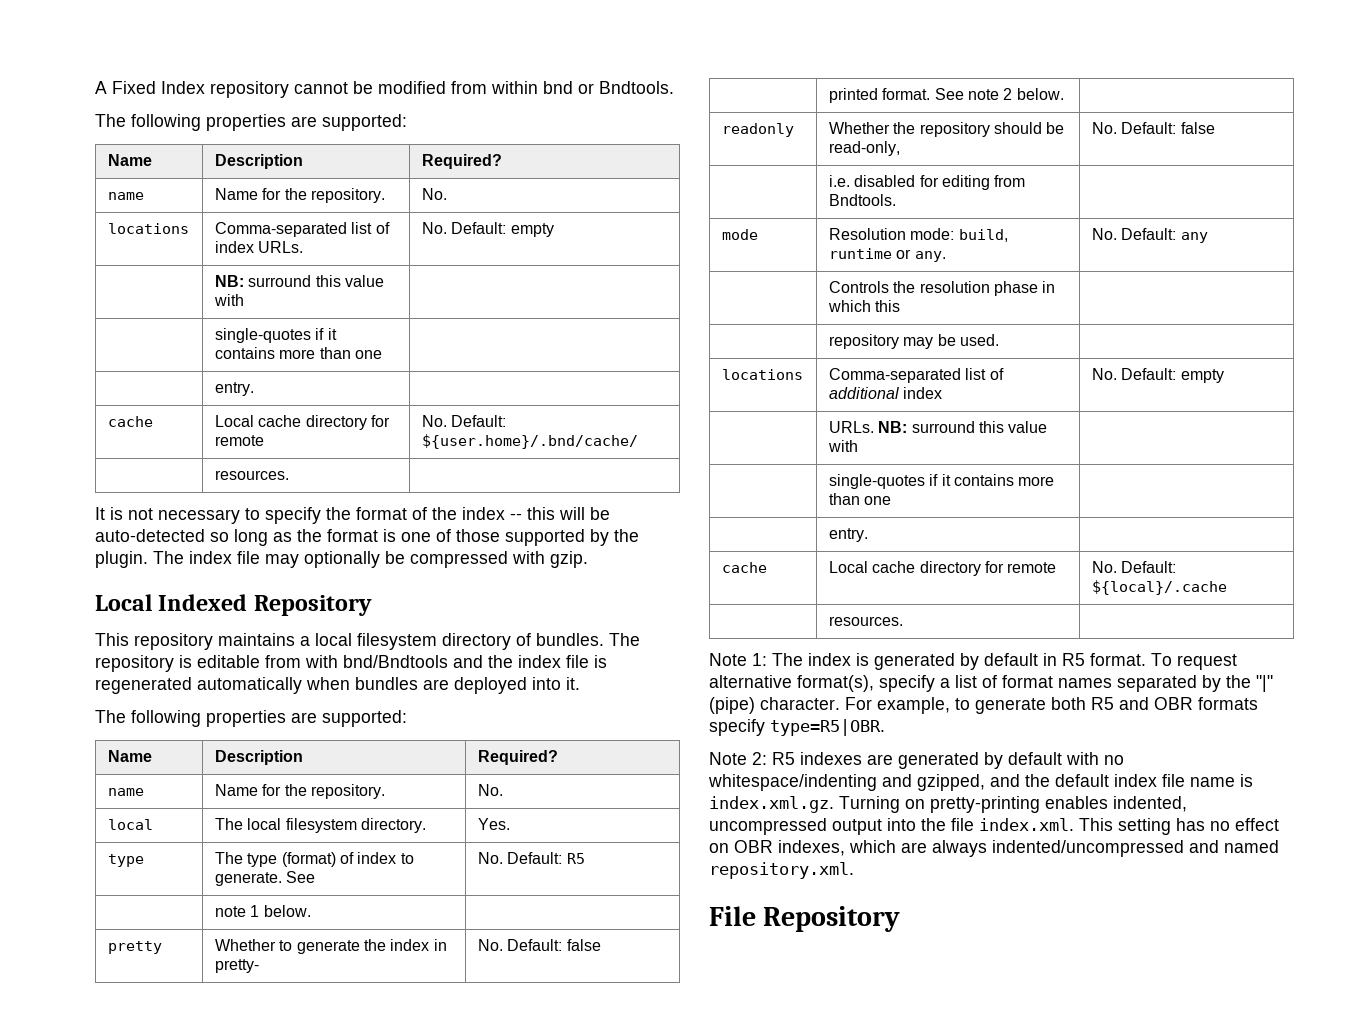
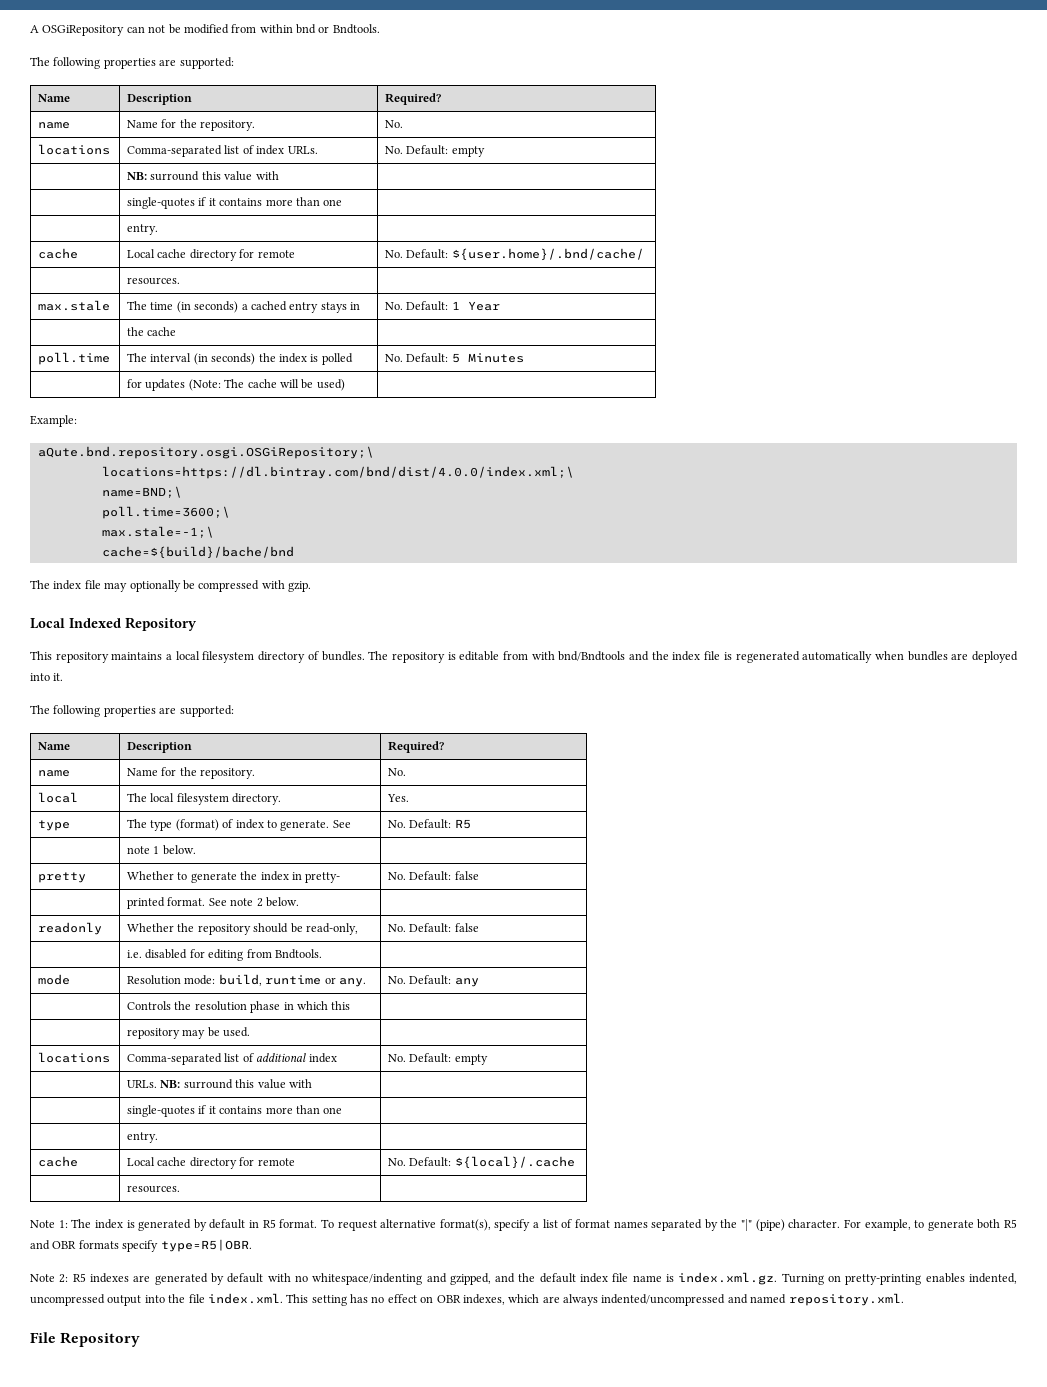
[112,81,348,98] Fixed Index repository cannot -> [42,25,166,36] OSGiRepository can not
[95,507,610,524] [95,529,639,546] [95,551,148,568] // It is not necessary to specify the format of the index -- this will be auto-detected so long as the format is one of those supported by the plugin. -> [38,300,111,311] [127,301,361,313] [385,301,500,311] [127,327,177,336] [38,352,111,365] [127,353,353,365] [385,353,524,363] [127,379,345,391] [30,415,77,427] [37,446,374,459] [101,466,574,479] [101,486,182,498] [101,506,230,519] [101,526,214,538] [101,546,294,559] // max.stale | The time (in seconds) a cached entry stays in | No. Default: 1 Year // | the cache | // poll.time | The interval (in seconds) the index is polled | No. Default: 5 Minutes // | for updates (Note: The cache will be used) | // Example: // aQute.bnd.repository.osgi.OSGiRepository;\ // locations=https://dl.bintray.com/bnd/dist/4.0.0/index.xml;\ // name=BND;\ // poll.time=3600;\ // max.stale=-1;\ // cache=${build}/bache/bnd //

